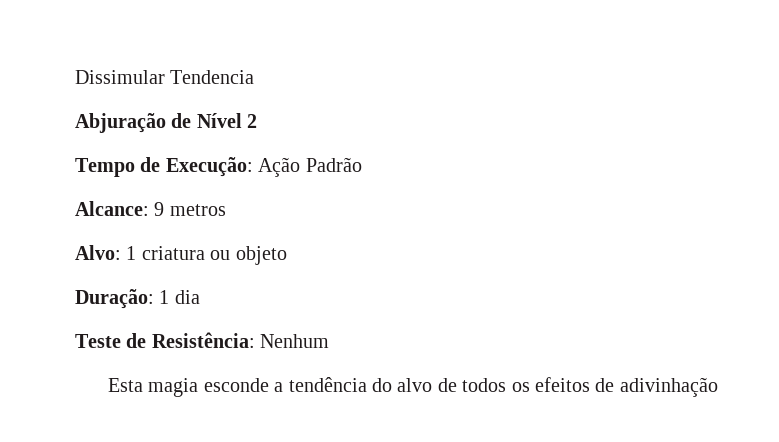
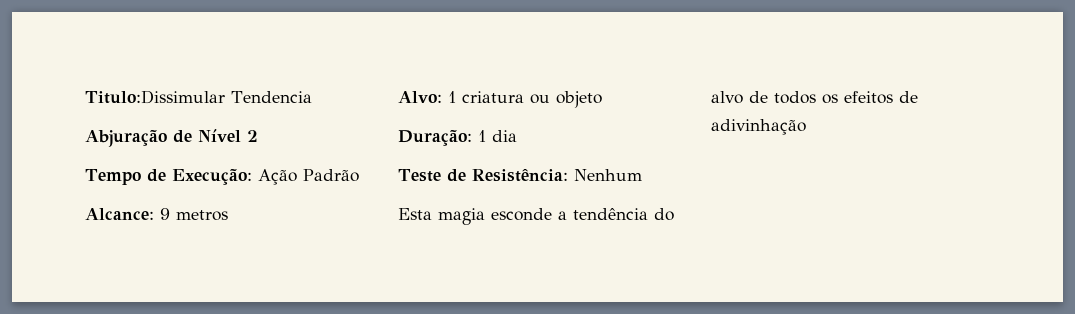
[75,70,165,84] Dissimular -> [85,90,225,104] Titulo:Dissimular

